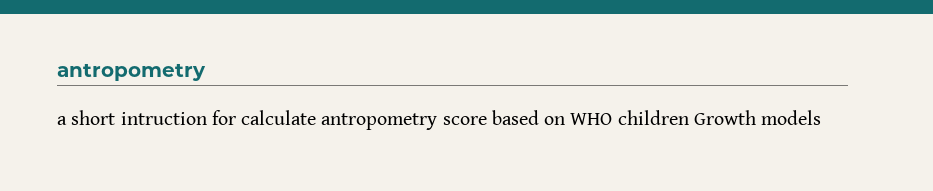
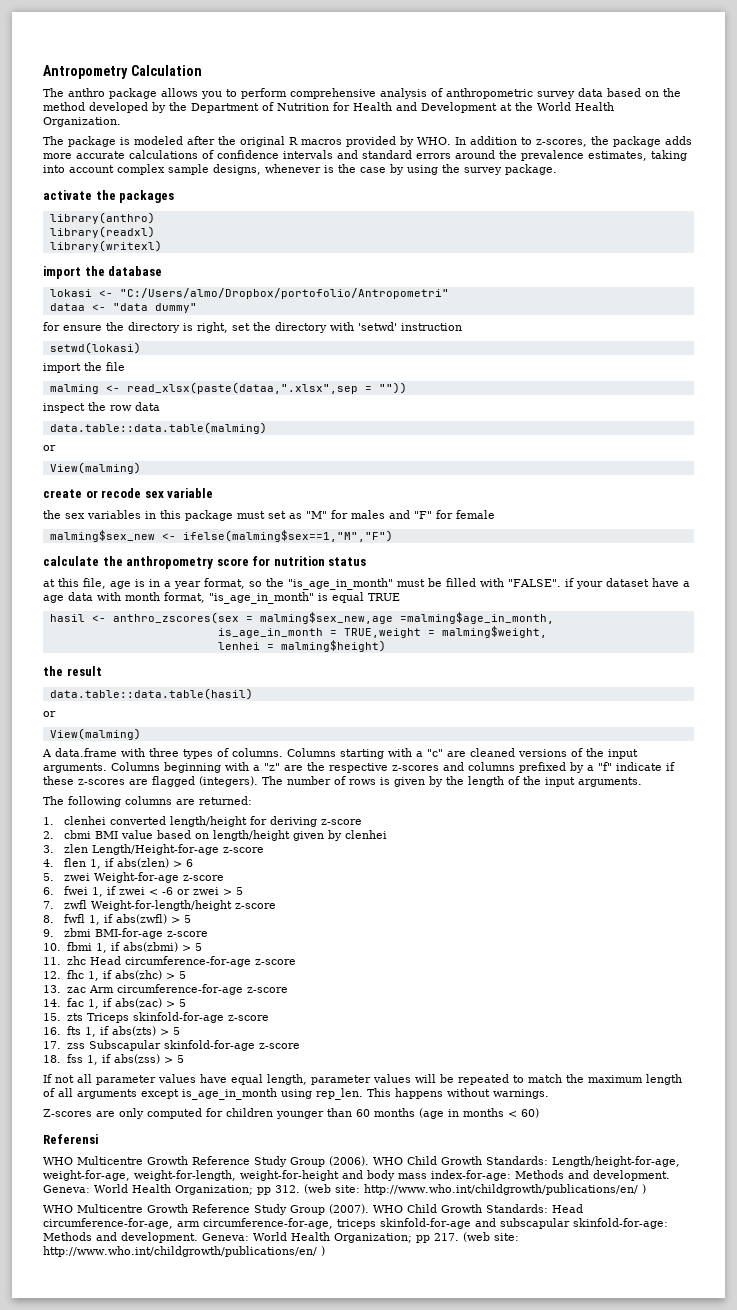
[57,63,206,81] [57,110,822,130] antropometry // a short intruction for calculate antropometry score based on WHO children Growth models -> [43,65,202,79] [43,88,681,99] [43,102,614,113] [43,117,121,127] [43,136,692,147] [43,150,687,161] [43,164,557,175] [43,190,175,203] [49,212,155,224] [49,226,155,238] [49,240,162,252] [43,266,163,279] [49,288,449,299] [49,303,197,313] [43,322,462,333] [49,342,141,354] [43,362,125,373] [49,382,407,394] [43,402,160,413] [49,422,267,434] [43,445,56,451] [49,462,141,474] [43,488,214,498] [43,510,495,521] [49,530,393,542] [43,556,367,569] [43,578,690,590] [43,592,400,604] [49,612,554,624] [217,626,547,638] [217,640,386,652] [43,666,102,676] [49,688,253,700] [43,711,56,717] [49,728,141,740] [42,748,638,759] [43,762,675,773] [43,776,642,787] [43,796,252,807] [43,816,363,827] [43,830,388,841] [43,844,265,855] [43,858,194,869] [43,872,225,883] [43,886,244,897] [43,900,277,911] [43,914,192,925] [43,928,209,939] [43,942,202,953] [43,956,296,967] [43,970,186,981] [43,984,288,995] [43,998,186,1009] [43,1012,269,1023] [43,1026,180,1037] [43,1040,300,1051] [43,1054,184,1065] [43,1074,682,1085] [43,1088,549,1100] [43,1108,539,1119] [43,1134,98,1144] [43,1156,680,1167] [43,1170,670,1181] [43,1184,646,1195] [43,1204,583,1215] [43,1218,668,1229] [43,1232,519,1243] [43,1246,325,1257] Antropometry Calculation // The anthro package allows you to perform comprehensive analysis of anthropometric survey data based on the method developed by the Department of Nutrition for Health and Development at the World Health Organization. // The package is modeled after the original R macros provided by WHO. In addition to z-scores, the package adds more accurate calculations of confidence intervals and standard errors around the prevalence estimates, taking into account complex sample designs, whenever is the case by using the survey package. // activate the packages // library(anthro) // library(readxl) // library(writexl) // import the database // lokasi <- "C:/Users/almo/Dropbox/portofolio/Antropometri" // dataa <- "data dummy" // for ensure the directory is right, set the directory with 'setwd' instruction // setwd(lokasi) // import the file // malming <- read_xlsx(paste(dataa,".xlsx",sep = "")) // inspect the row data // data.table::data.table(malming) // or // View(malming) // create or recode sex variable // the sex variables in this package must set as "M" for males and "F" for female // malming$sex_new <- ifelse(malming$sex==1,"M","F") // calculate the anthropometry score for nutrition status // at this file, age is in a year format, so the "is_age_in_month" must be filled with "FALSE". if your dataset have a age data with month format, "is_age_in_month" is equal TRUE // hasil <- anthro_zscores(sex = malming$sex_new,age =malming$age_in_month, // is_age_in_month = TRUE,weight = malming$weight, // lenhei = malming$height) // the result // data.table::data.table(hasil) // or // View(malming) // A data.frame with three types of columns. Columns starting with a "c" are cleaned versions of the input arguments. Columns beginning with a "z" are the respective z-scores and columns prefixed by a "f" indicate if these z-scores are flagged (integers). The number of rows is given by the length of the input arguments. // The following columns are returned: // 1. clenhei converted length/height for deriving z-score // 2. cbmi BMI value based on length/height given by clenhei // 3. zlen Length/Height-for-age z-score // 4. flen 1, if abs(zlen) > 6 // 5. zwei Weight-for-age z-score // 6. fwei 1, if zwei < -6 or zwei > 5 // 7. zwfl Weight-for-length/height z-score // 8. fwfl 1, if abs(zwfl) > 5 // 9. zbmi BMI-for-age z-score // 10. fbmi 1, if abs(zbmi) > 5 // 11. zhc Head circumference-for-age z-score // 12. fhc 1, if abs(zhc) > 5 // 13. zac Arm circumference-for-age z-score // 14. fac 1, if abs(zac) > 5 // 15. zts Triceps skinfold-for-age z-score // 16. fts 1, if abs(zts) > 5 // 17. zss Subscapular skinfold-for-age z-score // 18. fss 1, if abs(zss) > 5 // If not all parameter values have equal length, parameter values will be repeated to match the maximum length of all arguments except is_age_in_month using rep_len. This happens without warnings. // Z-scores are only computed for children younger than 60 months (age in months < 60) // Referensi // WHO Multicentre Growth Reference Study Group (2006). WHO Child Growth Standards: Length/height-for-age, weight-for-age, weight-for-length, weight-for-height and body mass index-for-age: Methods and development. Geneva: World Health Organization; pp 312. (web site: http://www.who.int/childgrowth/publications/en/ ) // WHO Multicentre Growth Reference Study Group (2007). WHO Child Growth Standards: Head circumference-for-age, arm circumference-for-age, triceps skinfold-for-age and subscapular skinfold-for-age: Methods and development. Geneva: World Health Organization; pp 217. (web site: http://www.who.int/childgrowth/publications/en/ )

